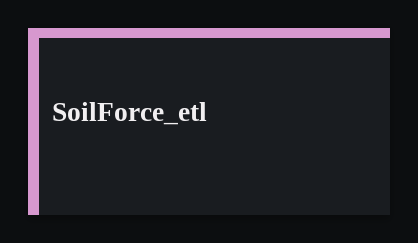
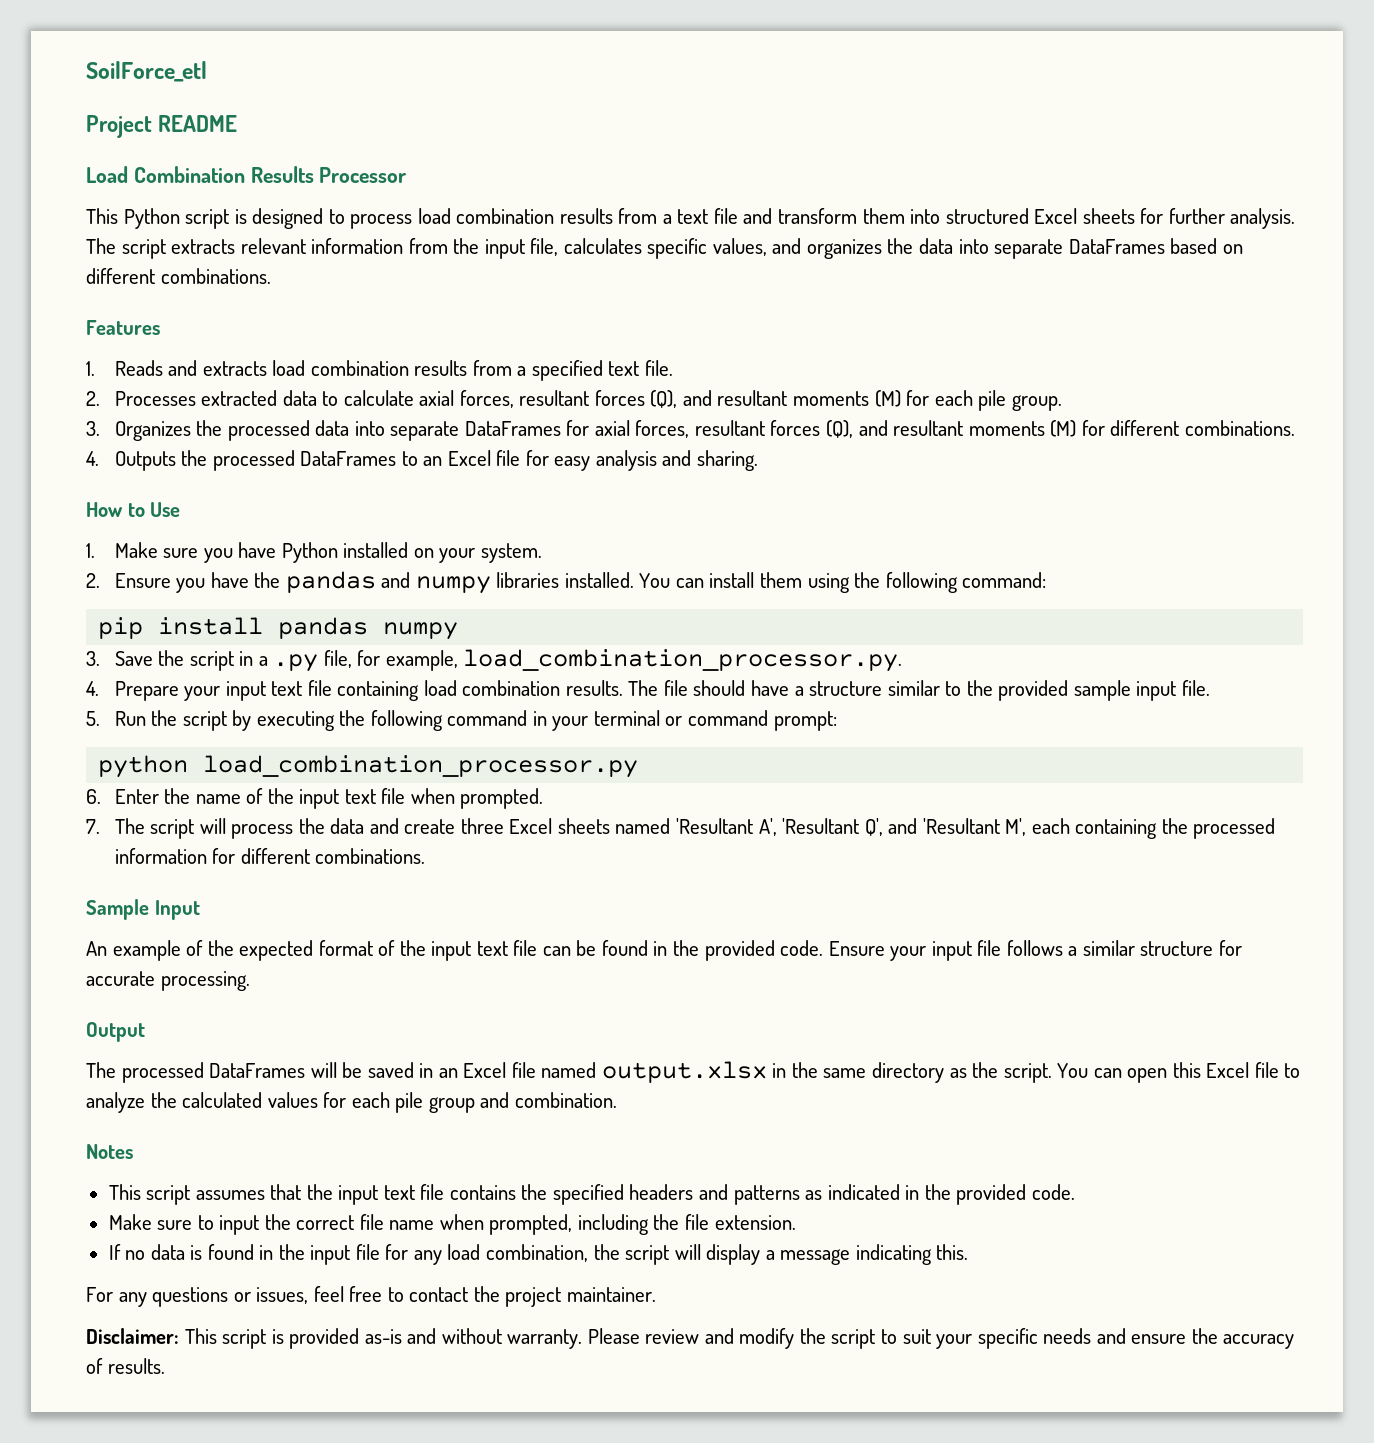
(207, 113) none -> [86,115,238,138] [86,166,407,183] [86,208,1296,229] [86,238,1243,259] [86,268,271,284] [86,320,160,335] [86,360,673,381] [86,390,1062,411] [86,420,1295,441] [86,450,759,471] [86,502,181,517] [86,542,542,563] [86,571,1047,594] [98,617,459,640] [86,649,903,672] [86,680,1210,701] [86,710,837,731] [98,755,639,778] [86,788,544,809] [86,818,1276,839] [114,848,426,864] [86,899,200,920] [86,940,1242,961] [86,971,250,991] [86,1022,145,1042] [86,1061,1301,1083] [86,1092,617,1113] [86,1144,133,1159] [108,1184,1075,1205] [108,1214,796,1235] [108,1244,969,1265] [86,1286,656,1307] [86,1328,1295,1349] [86,1358,165,1374] // Project README // Load Combination Results Processor // This Python script is designed to process load combination results from a text file and transform them into structured Excel sheets for further analysis. The script extracts relevant information from the input file, calculates specific values, and organizes the data into separate DataFrames based on different combinations. // Features // 1. Reads and extracts load combination results from a specified text file. // 2. Processes extracted data to calculate axial forces, resultant forces (Q), and resultant moments (M) for each pile group. // 3. Organizes the processed data into separate DataFrames for axial forces, resultant forces (Q), and resultant moments (M) for different combinations. // 4. Outputs the processed DataFrames to an Excel file for easy analysis and sharing. // How to Use // 1. Make sure you have Python installed on your system. // 2. Ensure you have the pandas and numpy libraries installed. You can install them using the following command: // pip install pandas numpy // 3. Save the script in a .py file, for example, load_combination_processor.py. // 4. Prepare your input text file containing load combination results. The file should have a structure similar to the provided sample input file. // 5. Run the script by executing the following command in your terminal or command prompt: // python load_combination_processor.py // 6. Enter the name of the input text file when prompted. // 7. The script will process the data and create three Excel sheets named 'Resultant A', 'Resultant Q', and 'Resultant M', each containing the processed information for different combinations. // Sample Input // An example of the expected format of the input text file can be found in the provided code. Ensure your input file follows a similar structure for accurate processing. // Output // The processed DataFrames will be saved in an Excel file named output.xlsx in the same directory as the script. You can open this Excel file to analyze the calculated values for each pile group and combination. // Notes // This script assumes that the input text file contains the specified headers and patterns as indicated in the provided code. // Make sure to input the correct file name when prompted, including the file extension. // If no data is found in the input file for any load combination, the script will display a message indicating this. // For any questions or issues, feel free to contact the project maintainer. // Disclaimer: This script is provided as-is and without warranty. Please review and modify the script to suit your specific needs and ensure the accuracy of results.

